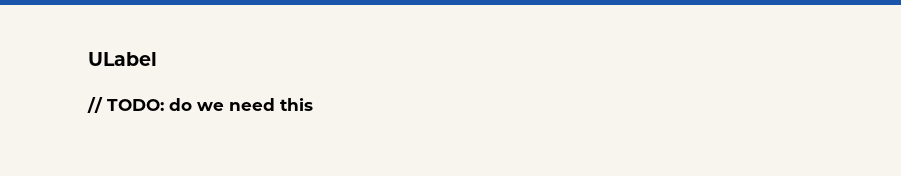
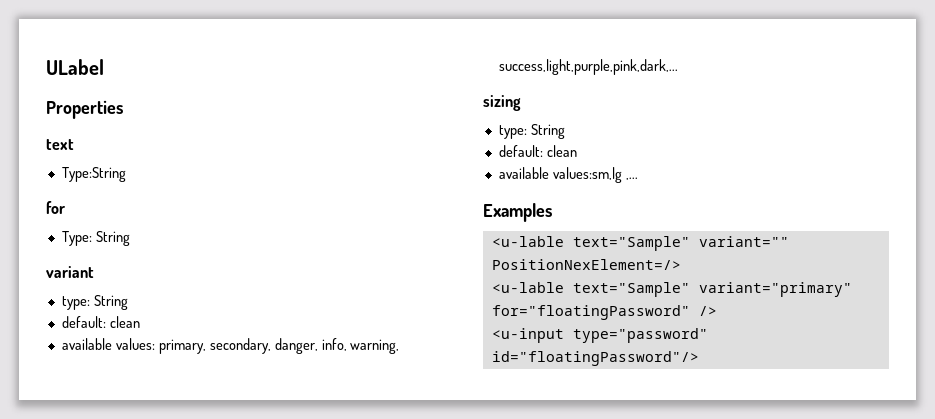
[87,97,313,113] // TODO: do we need this -> [46,100,123,119] [46,139,74,150] [61,167,126,182] [46,201,65,214] [61,231,130,246] [46,266,94,278] [61,295,128,310] [61,316,140,328] [61,338,400,354] [498,59,678,75] [483,95,521,111] [498,124,565,139] [498,145,577,157] [498,167,638,183] [483,203,552,222] [491,236,789,251] [491,259,681,270] [491,282,852,297] [491,305,717,320] [491,328,708,343] [491,351,699,366] Properties // text // Type:String // for // Type: String // variant // type: String // default: clean // available values: primary, secondary, danger, info, warning, success,light,purple,pink,dark,... // sizing // type: String // default: clean // available values:sm,lg ,... // Examples // <u-lable text="Sample" variant="" PositionNexElement=/> // <u-lable text="Sample" variant="primary" for="floatingPassword" /> // <u-input type="password" id="floatingPassword"/>

